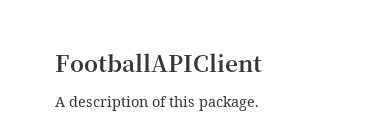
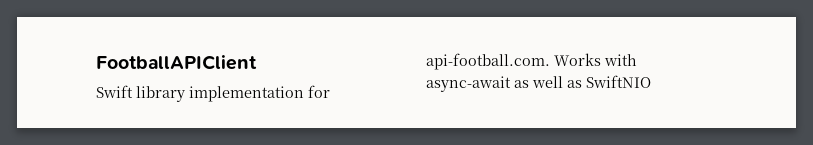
[55,96,259,111] A description of this package. -> [96,85,330,102] [426,53,637,70] [426,75,651,92] Swift library implementation for api-football.com. Works with async-await as well as SwiftNIO

